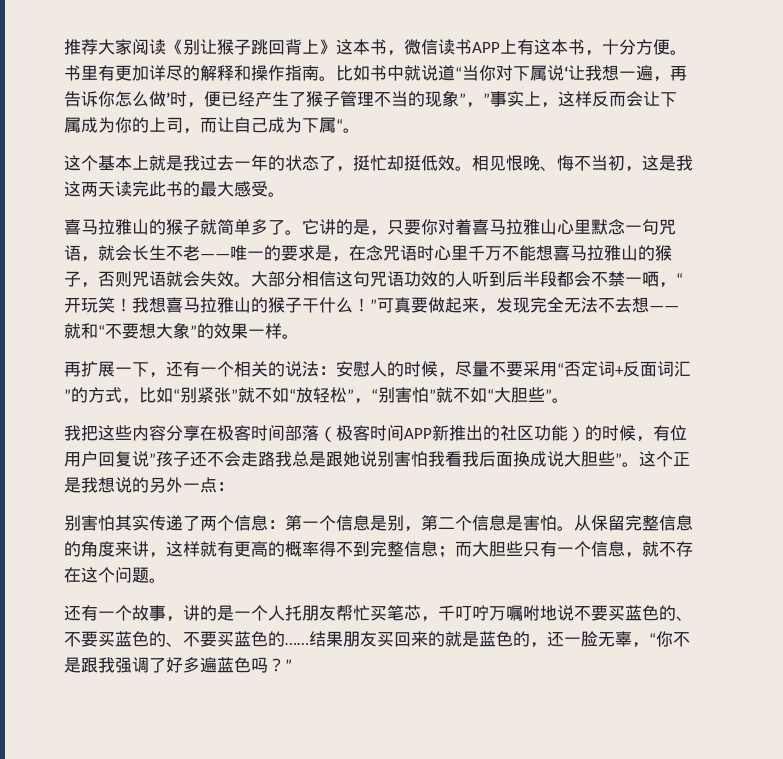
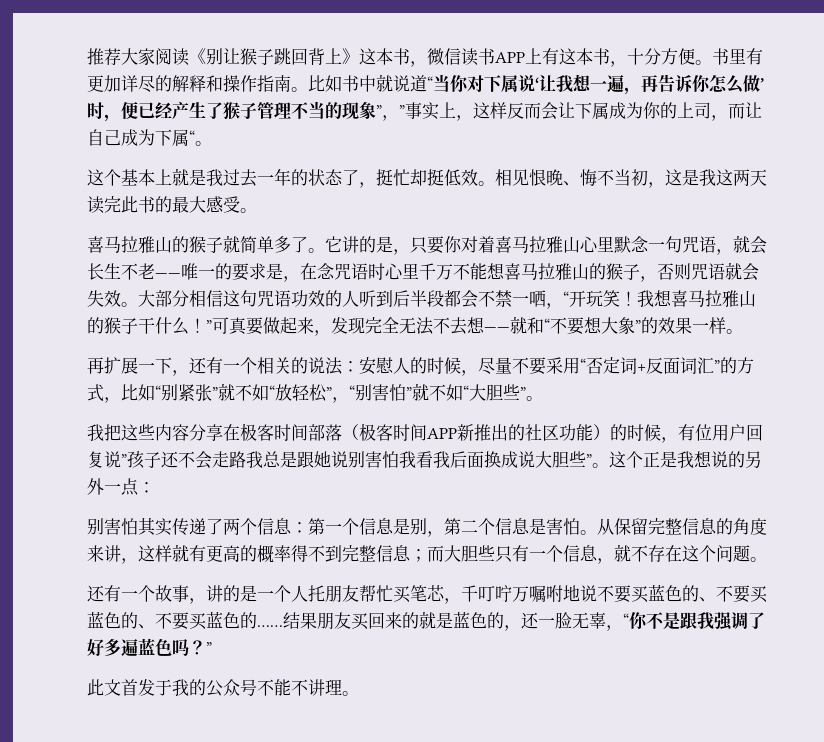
(292, 665) none -> [87,679,359,697] // 此文首发于我的公众号不能不讲理。

